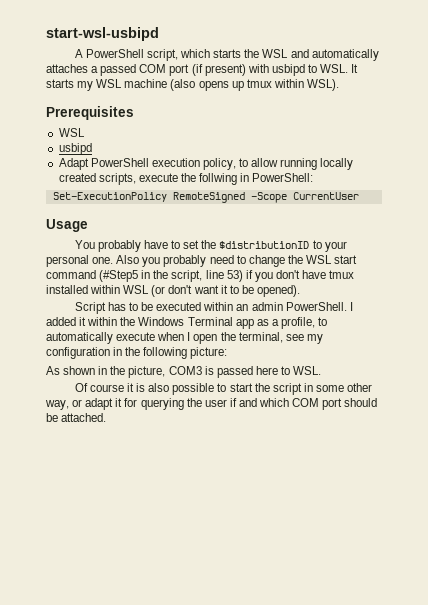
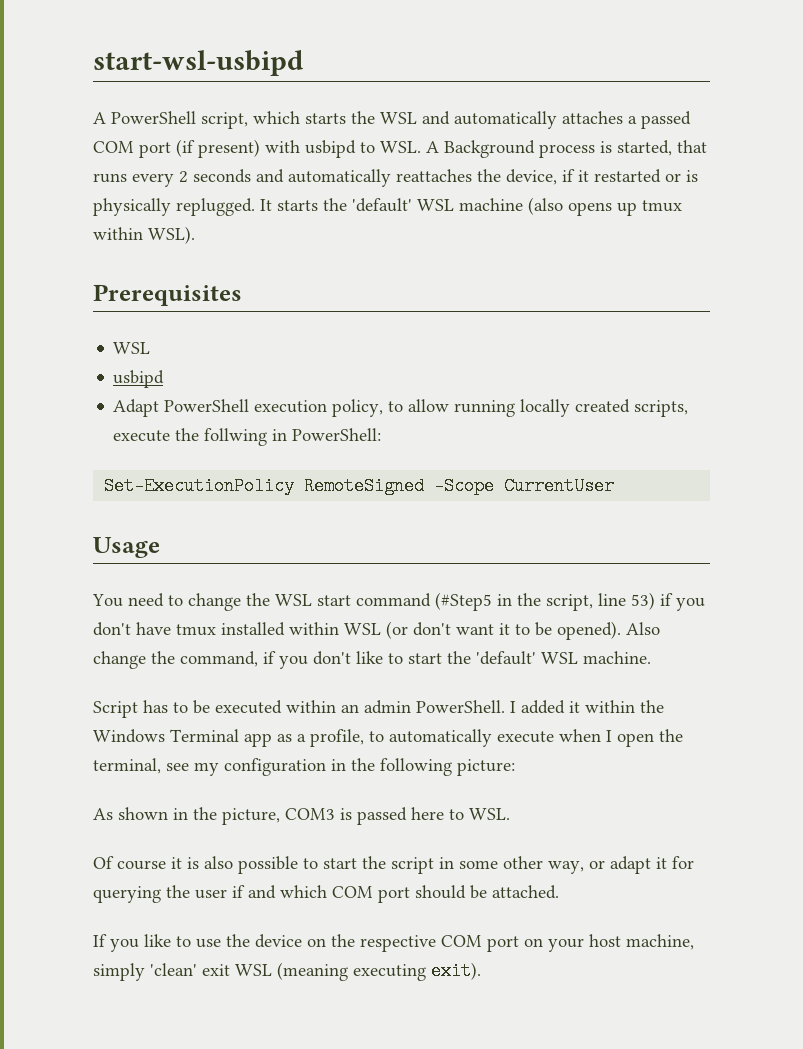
[351,64,359,73] [46,79,94,91] It starts my -> [426,140,707,158] [93,169,698,187] [93,198,412,216] A Background process is started, that runs every 2 seconds and automatically reattaches the device, if it restarted or is physically replugged. It starts the 'default'
[97,240,347,252] [46,255,207,267] probably have to set the $distributionID to your personal one. Also you probably -> (123, 600) none
(300, 291) none -> [626,622,660,635] [93,651,651,669] Also change the command, if you don't like to start the 'default' WSL machine.
(107, 417) none -> [93,934,694,952] [93,962,481,981] // If you like to use the device on the respective COM port on your host machine, simply 'clean' exit WSL (meaning executing exit).

